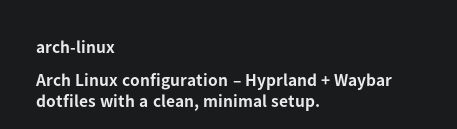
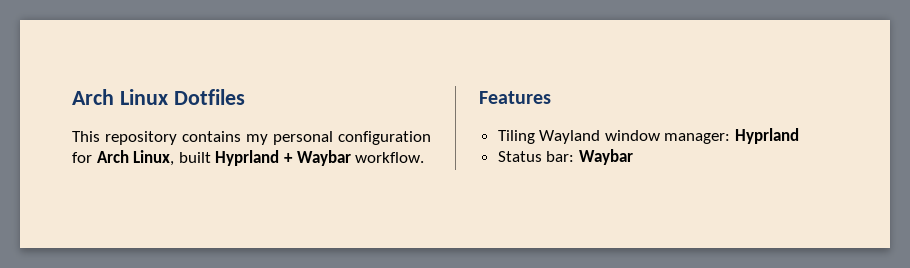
[36,40,115,53] arch-linux // -> (72, 97) none
[122,73,393,90] [36,94,320,111] configuration – Hyprland + Waybar dotfiles with a clean, minimal setup. -> [173,89,245,105] [72,131,431,145] [72,150,425,166] [479,91,551,104] [497,128,800,144] [497,149,633,165] Dotfiles // This repository contains my personal configuration for Arch Linux, built Hyprland + Waybar workflow. // Features // Tiling Wayland window manager: Hyprland // Status bar: Waybar

